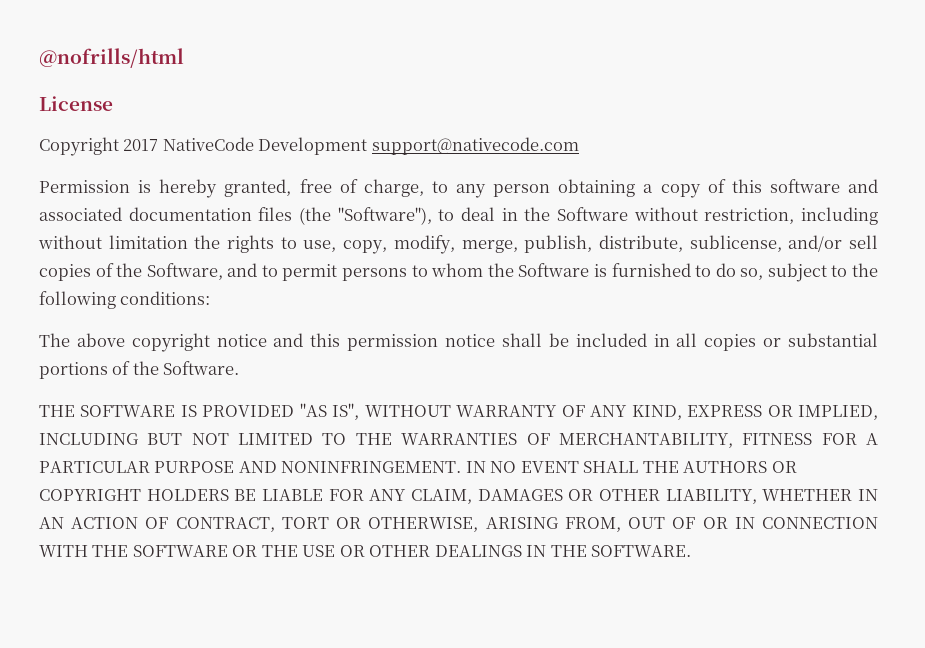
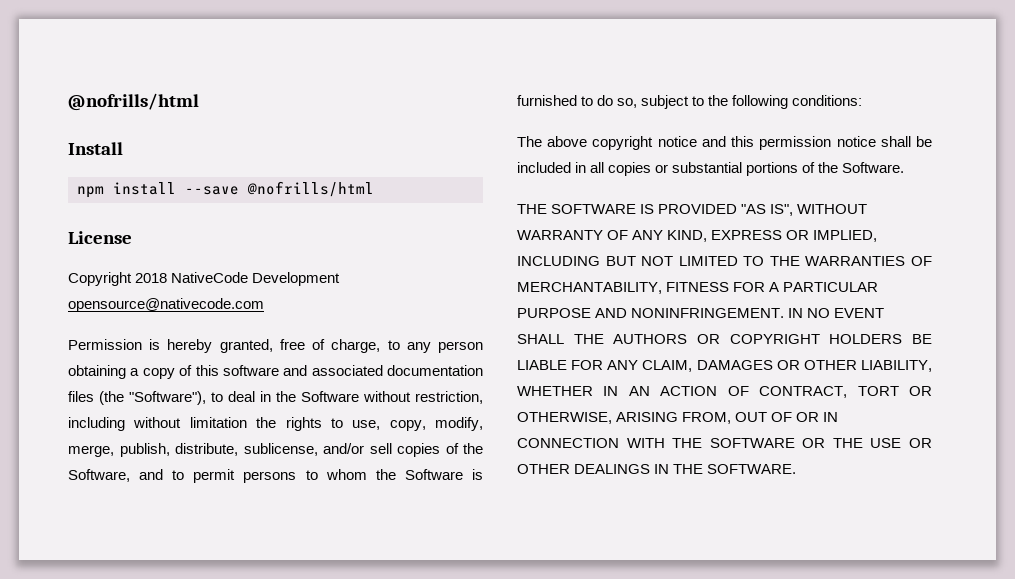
[39,48,184,68] @nofrills/html -> [68,93,199,111] [68,142,123,155] [77,181,374,198] @nofrills/html // Install // npm install --save @nofrills/html
[123,139,159,151] 2017 -> [135,273,168,283] 2018
[371,137,579,155] support@nativecode.com -> [68,298,264,312] opensource@nativecode.com

